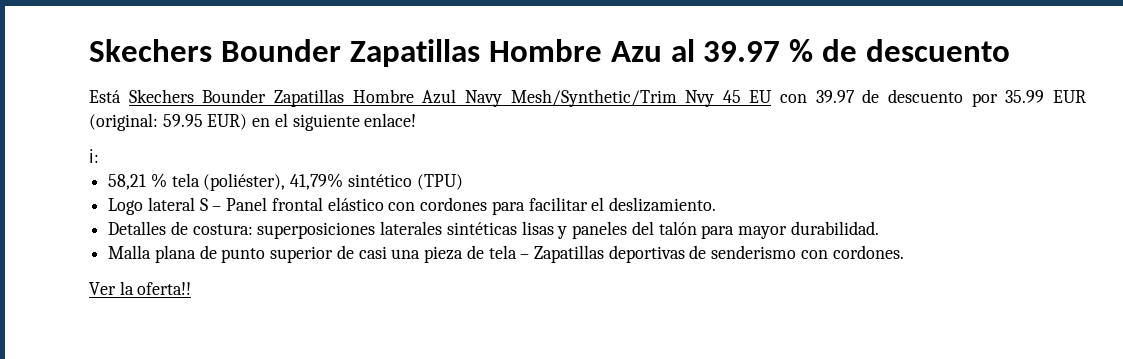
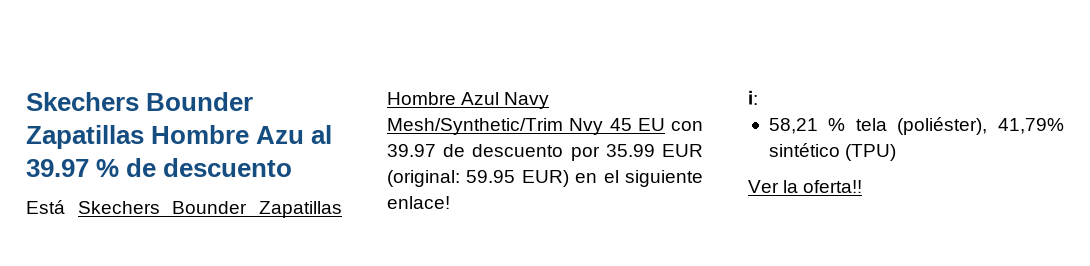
[108,197,716,215] [108,221,879,239] [108,245,904,263] // Logo lateral S – Panel frontal elástico con cordones para facilitar el deslizamiento. // Detalles de costura: superposiciones laterales sintéticas lisas y paneles del talón para mayor durabilidad. // Malla plana de punto superior de casi una pieza de tela – Zapatillas deportivas de senderismo con cordones. -> (897, 152) none

